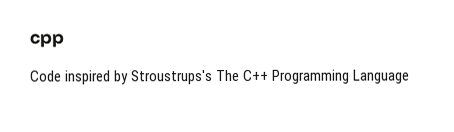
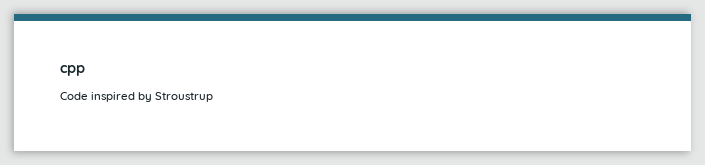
[131,69,411,85] Stroustrups's The C++ Programming Language -> [155,92,214,102] Stroustrup

